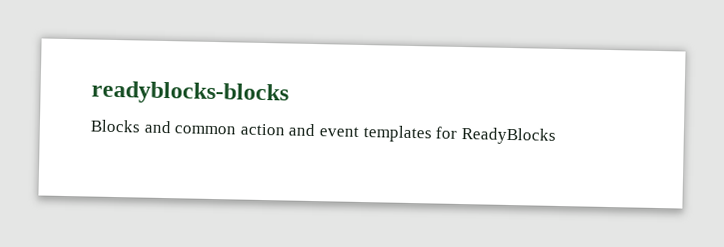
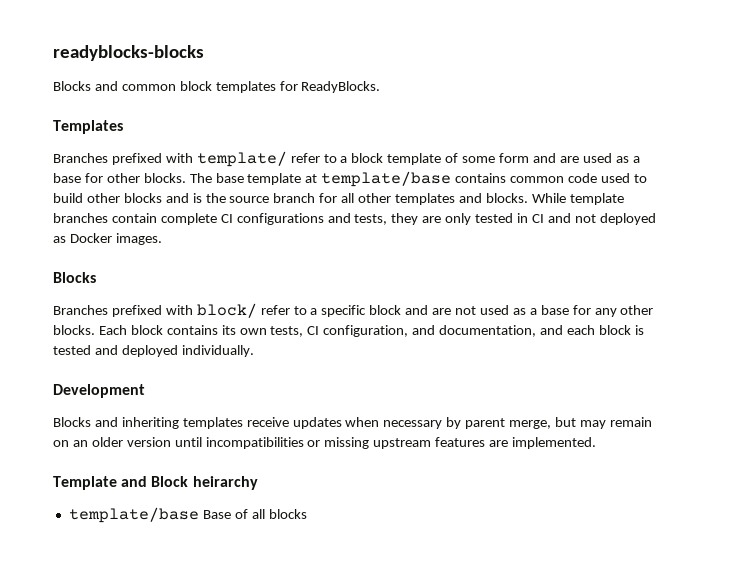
[239,123,556,145] action and event templates for ReadyBlocks -> [179,81,381,93] [53,120,123,134] [53,151,640,167] [53,171,647,187] [53,193,624,205] [53,213,656,225] [53,233,162,245] [53,272,96,283] [53,303,654,318] [53,325,644,337] [53,345,254,357] [53,384,145,398] [53,417,652,429] [53,437,597,449] [53,476,258,490] [68,507,307,523] block templates for ReadyBlocks. // Templates // Branches prefixed with template/ refer to a block template of some form and are used as a base for other blocks. The base template at template/base contains common code used to build other blocks and is the source branch for all other templates and blocks. While template branches contain complete CI configurations and tests, they are only tested in CI and not deployed as Docker images. // Blocks // Branches prefixed with block/ refer to a specific block and are not used as a base for any other blocks. Each block contains its own tests, CI configuration, and documentation, and each block is tested and deployed individually. // Development // Blocks and inheriting templates receive updates when necessary by parent merge, but may remain on an older version until incompatibilities or missing upstream features are implemented. // Template and Block heirarchy // template/base Base of all blocks

